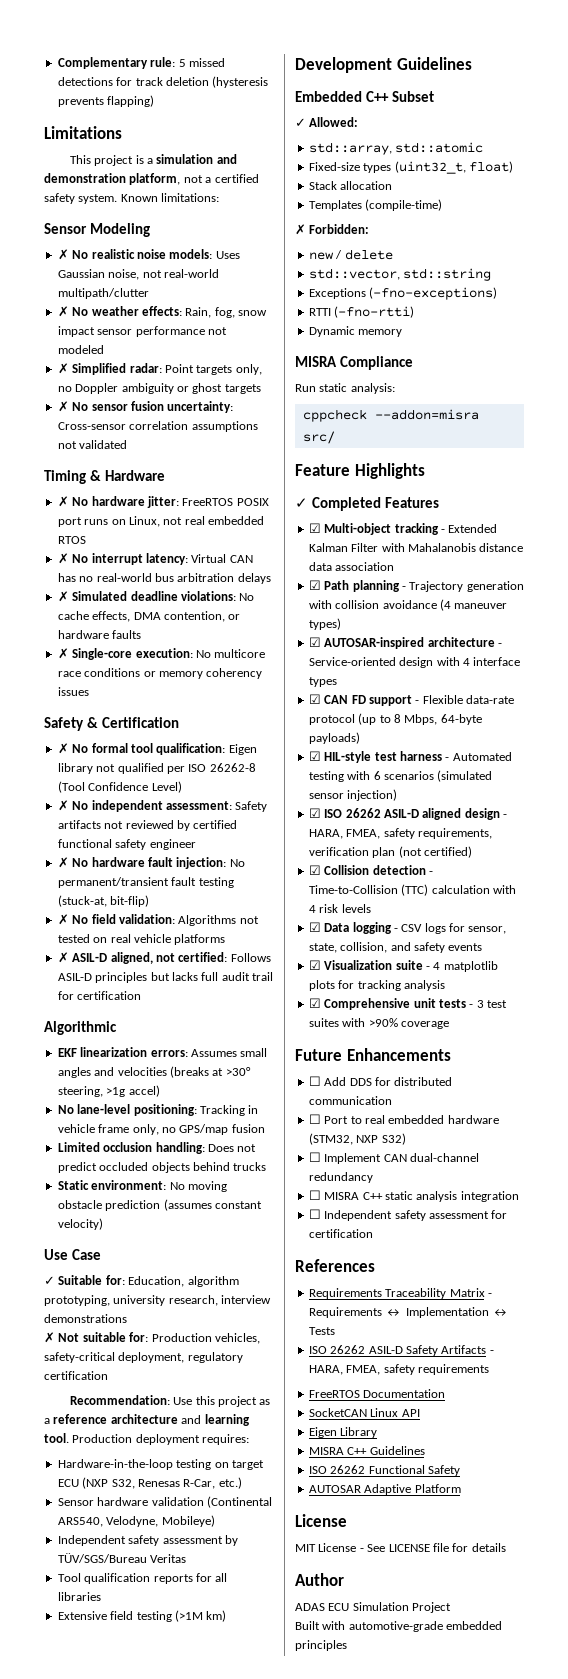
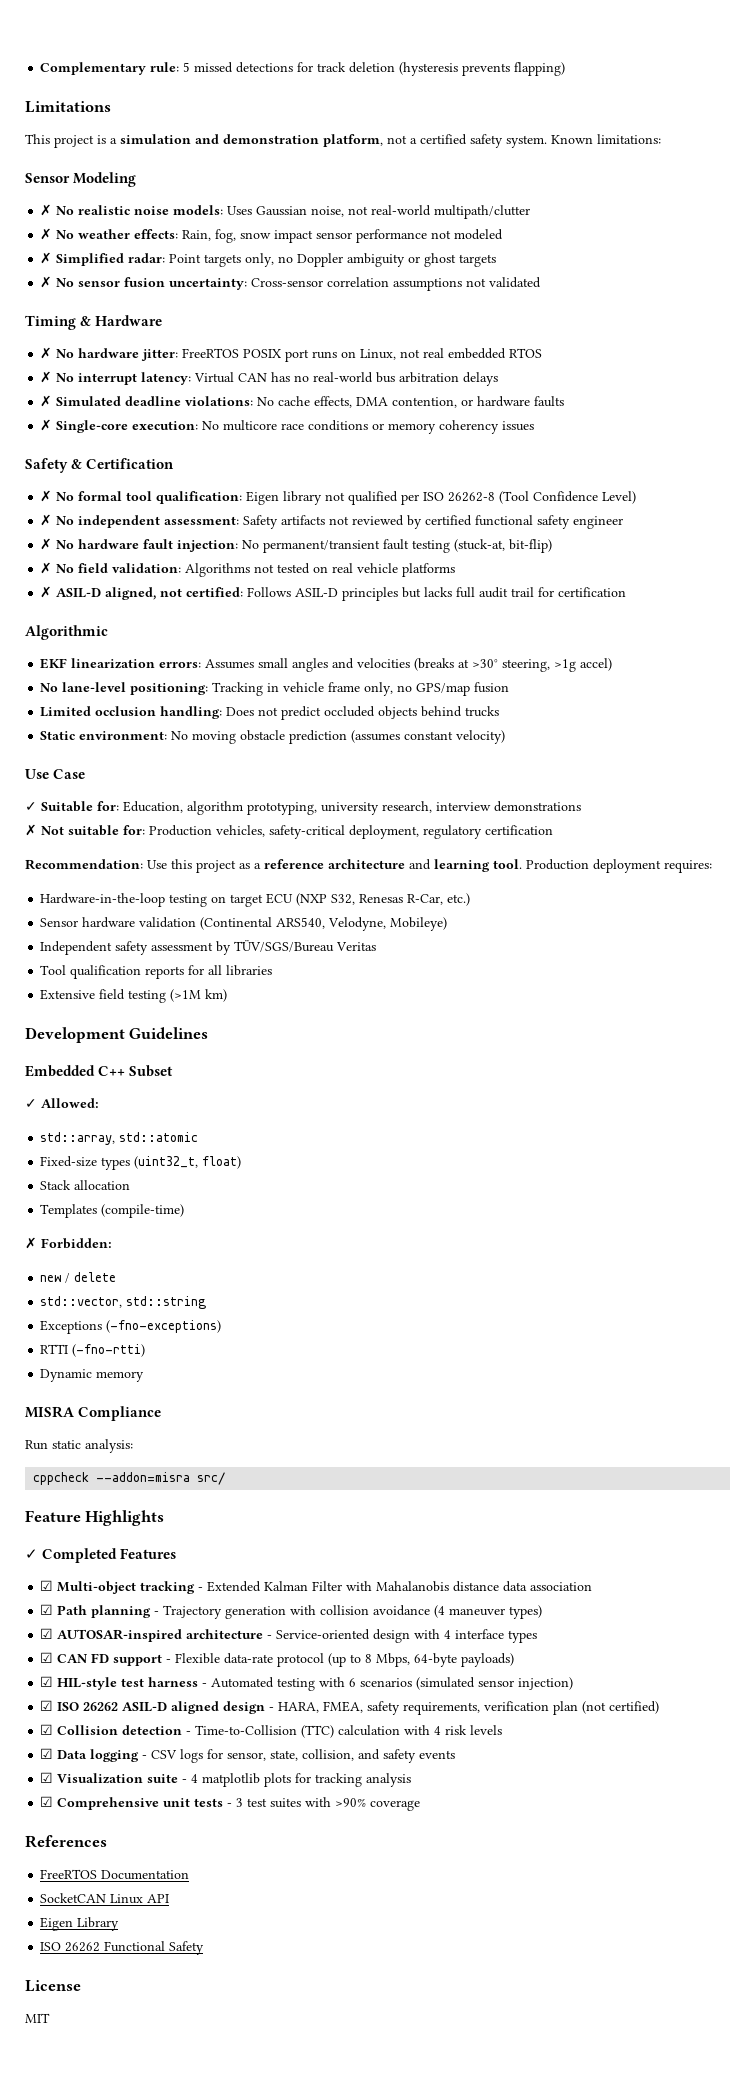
[295,1048,451,1061] [308,1076,453,1086] [308,1096,392,1105] [308,1114,499,1124] [308,1133,406,1145] [308,1152,479,1164] [308,1172,373,1183] [308,1190,519,1202] [308,1209,508,1221] [308,1229,373,1238] [295,1259,375,1272] [308,1288,492,1299] [308,1307,509,1318] [308,1327,335,1335] [308,1345,494,1356] [308,1364,489,1375] Future Enhancements // ☐ Add DDS for distributed communication // ☐ Port to real embedded hardware (STM32, NXP S32) // ☐ Implement CAN dual-channel redundancy // ☐ MISRA C++ static analysis integration // ☐ Independent safety assessment for certification // References // Requirements Traceability Matrix - Requirements ↔ Implementation ↔ Tests // ISO 26262 ASIL-D Safety Artifacts - HARA, FMEA, safety requirements -> [25,1835,107,1848] References
[308,1446,425,1455] // MISRA C++ Guidelines -> (120, 1924) none
[308,1484,461,1495] // AUTOSAR Adaptive Platform -> (205, 1948) none
[318,1543,506,1552] [295,1573,344,1586] [295,1602,452,1613] [295,1621,503,1632] [295,1640,347,1651] License - See LICENSE file for details // Author // ADAS ECU Simulation Project // Built with automotive-grade embedded principles -> (50, 2018) none

